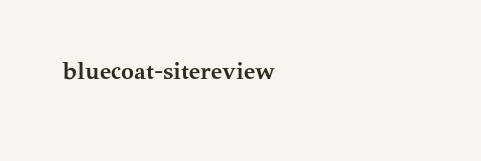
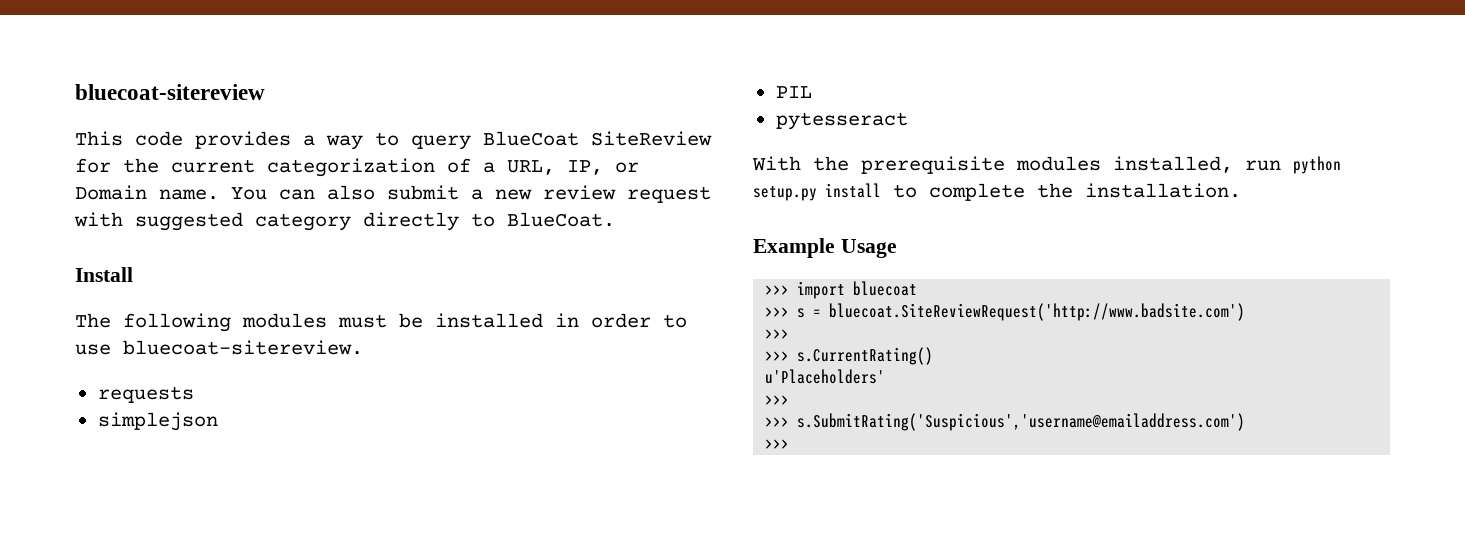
(275, 71) none -> [75,131,712,150] [75,158,639,177] [75,185,711,203] [74,212,615,231] [75,267,133,282] [75,313,687,332] [75,340,363,355] [97,386,194,403] [97,412,218,431] [775,86,812,98] [775,112,908,130] [752,156,1341,174] [753,183,1241,201] [753,238,897,258] [765,281,918,299] [765,303,1246,321] [765,329,790,339] [765,347,934,365] [765,369,886,384] [765,395,790,405] [765,413,1246,431] [765,439,790,449] // This code provides a way to query BlueCoat SiteReview for the current categorization of a URL, IP, or Domain name. You can also submit a new review request with suggested category directly to BlueCoat. // Install // The following modules must be installed in order to use bluecoat-sitereview. // requests // simplejson // PIL // pytesseract // With the prerequisite modules installed, run python setup.py install to complete the installation. // Example Usage // >>> import bluecoat // >>> s = bluecoat.SiteReviewRequest('http://www.badsite.com') // >>> // >>> s.CurrentRating() // u'Placeholders' // >>> // >>> s.SubmitRating('Suspicious','username@emailaddress.com') // >>>

